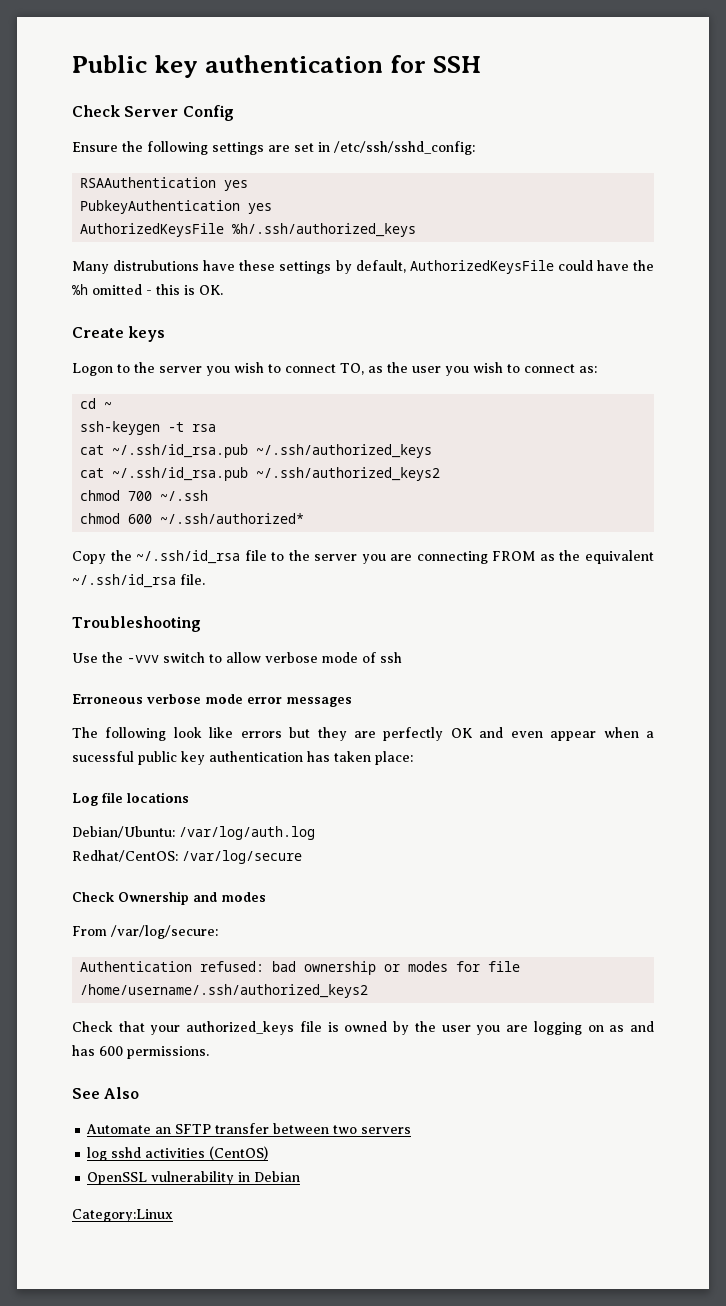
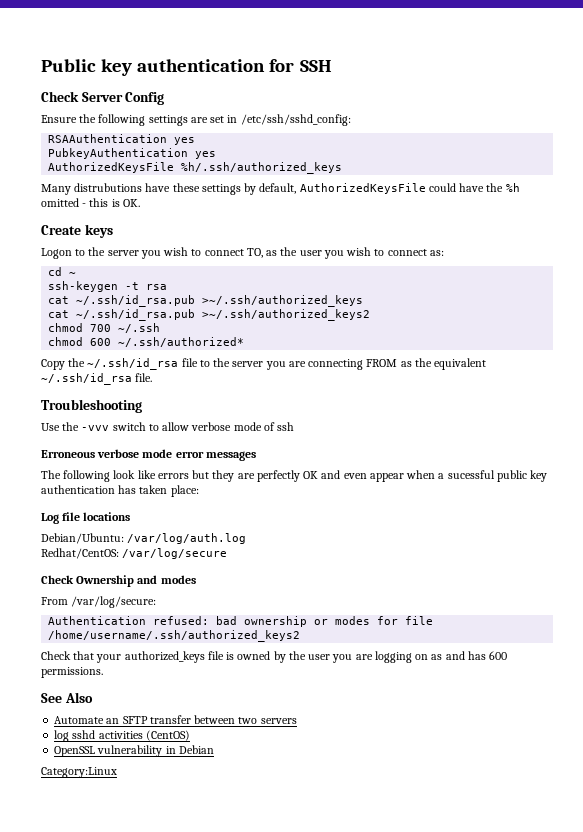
[256,444,433,458] [80,467,441,481] ~/.ssh/authorized_keys // cat ~/.ssh/id_rsa.pub ~/.ssh/authorized_keys2 -> [202,295,364,307] [48,309,371,321] >~/.ssh/authorized_keys // cat ~/.ssh/id_rsa.pub >~/.ssh/authorized_keys2

